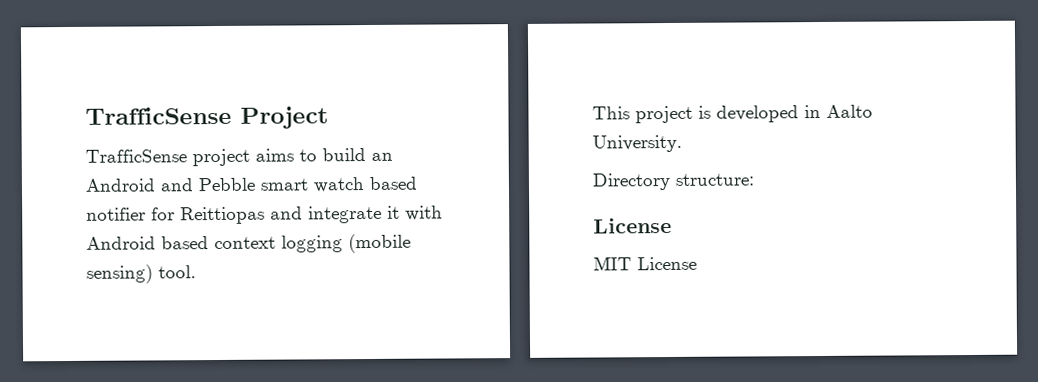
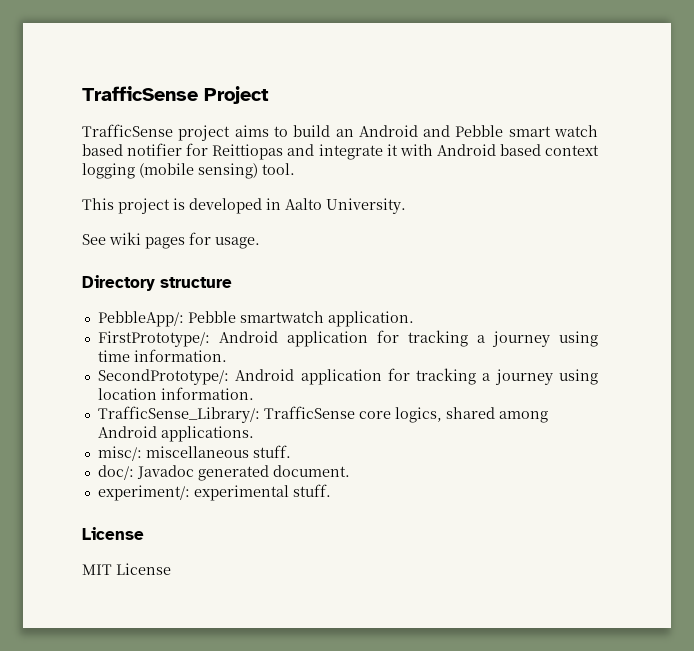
[592,172,754,191] Directory structure: -> [82,232,260,249] [82,275,232,291] [97,311,414,327] [97,330,598,347] [97,349,227,362] [97,368,598,385] [97,387,254,400] [97,406,548,423] [97,426,254,442] [97,445,291,461] [97,465,350,481] [97,484,331,501] See wiki pages for usage. // Directory structure // PebbleApp/: Pebble smartwatch application. // FirstPrototype/: Android application for tracking a journey using time information. // SecondPrototype/: Android application for tracking a journey using location information. // TrafficSense_Library/: TrafficSense core logics, shared among Android applications. // misc/: miscellaneous stuff. // doc/: Javadoc generated document. // experiment/: experimental stuff.

